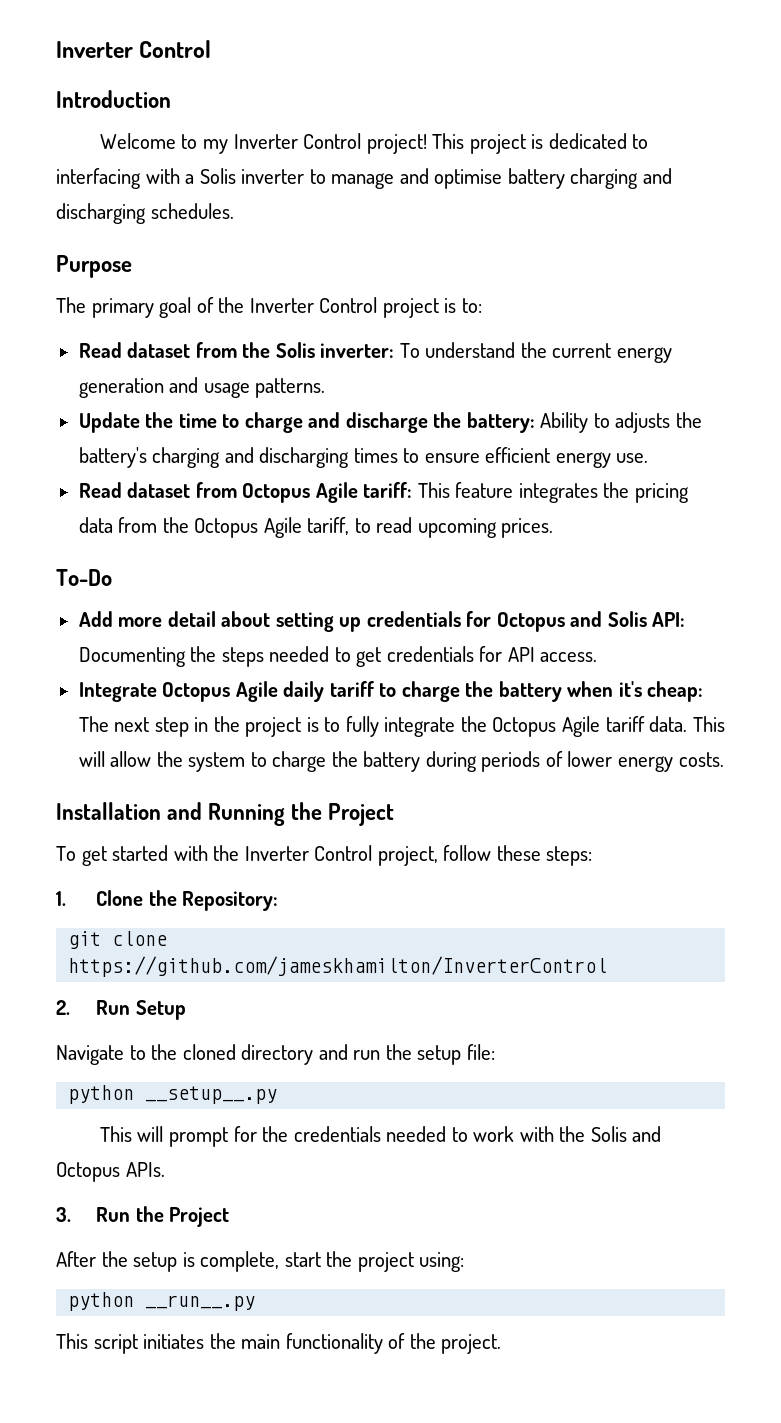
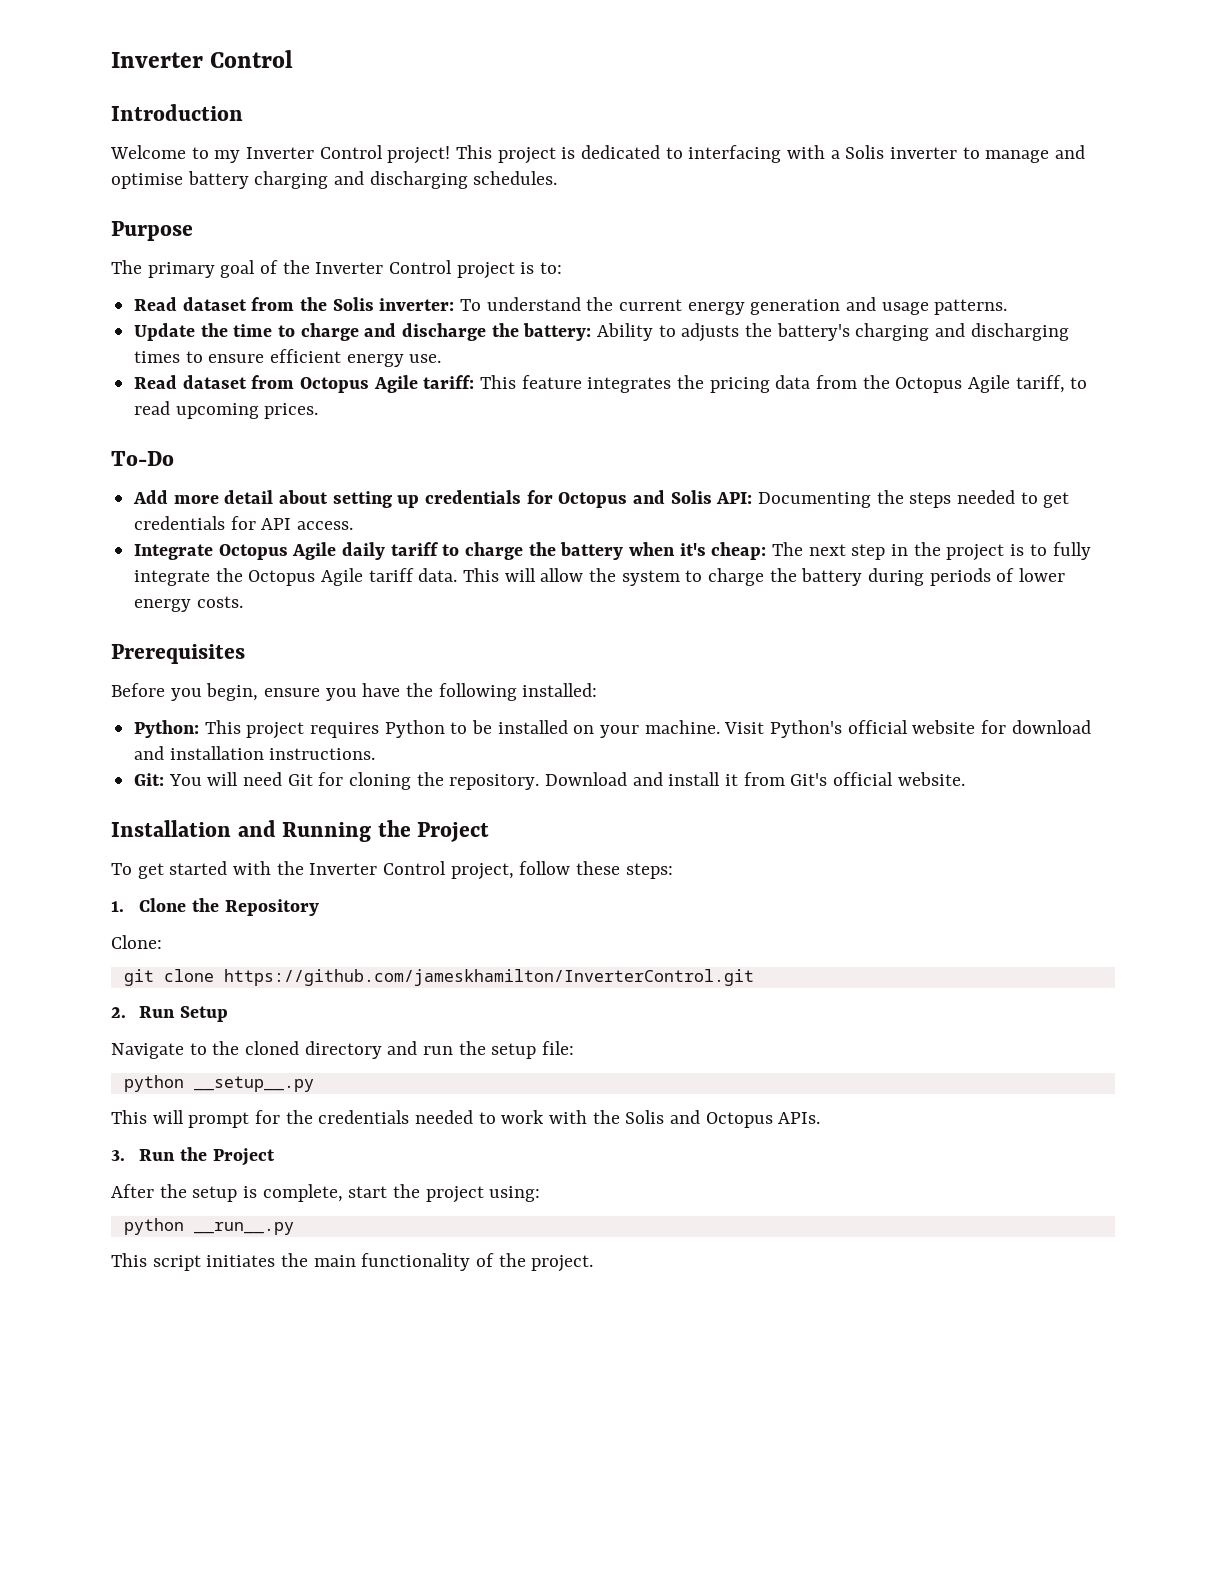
(724, 759) none -> [111,644,245,664] [111,683,598,701] [134,720,1091,739] [134,746,376,760] [134,772,965,790] // Prerequisites // Before you begin, ensure you have the following installed: // Python: This project requires Python to be installed on your machine. Visit Python's official website for download and installation instructions. // Git: You will need Git for cloning the repository. Download and install it from Git's official website.
[182,891,279,911] Repository: -> [224,899,319,916] [111,935,162,949] Repository // Clone:
[68,956,608,977] https://github.com/jameskhamilton/InverterControl -> [223,969,754,986] https://github.com/jameskhamilton/InverterControl.git

